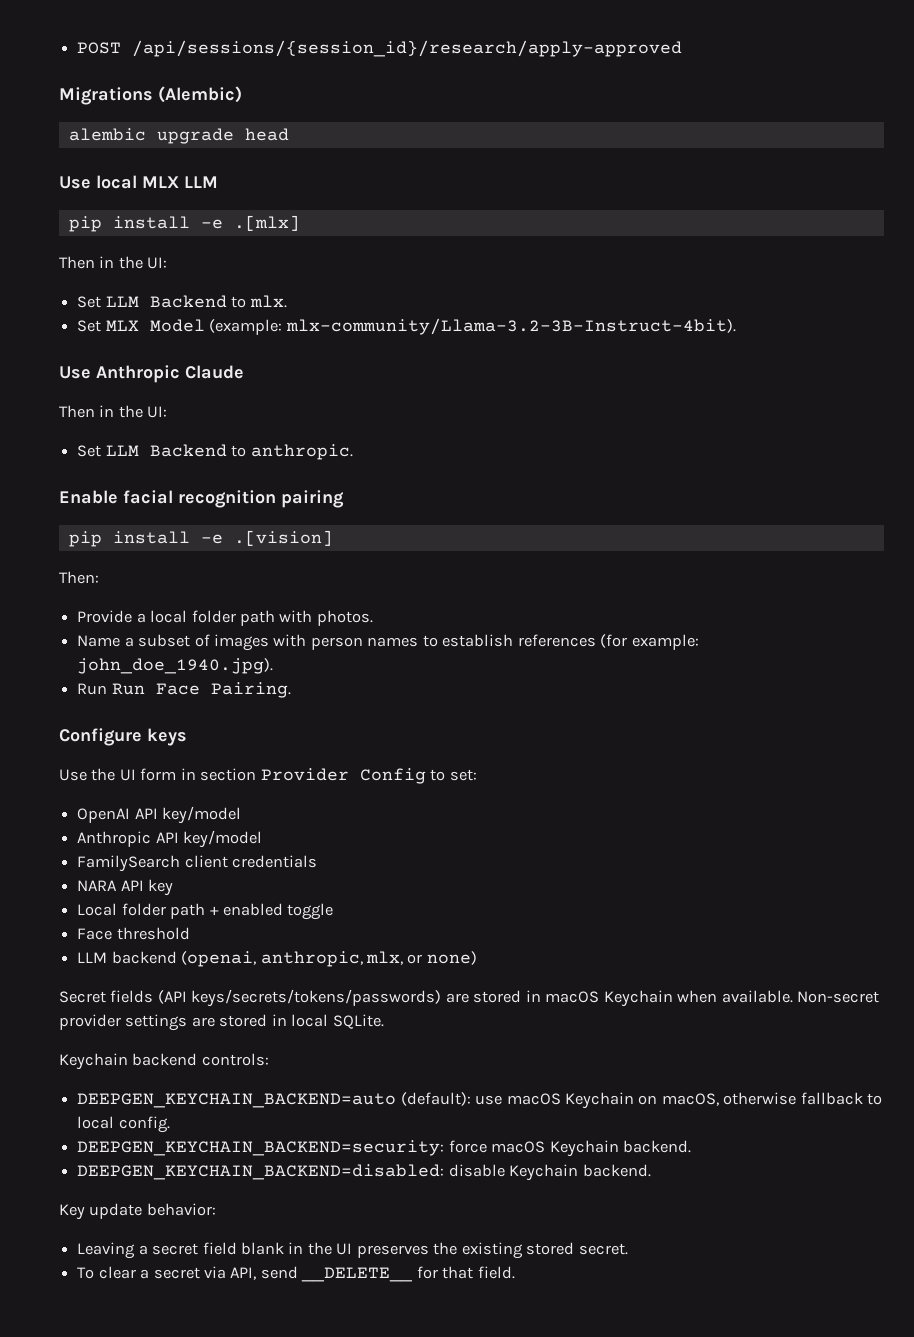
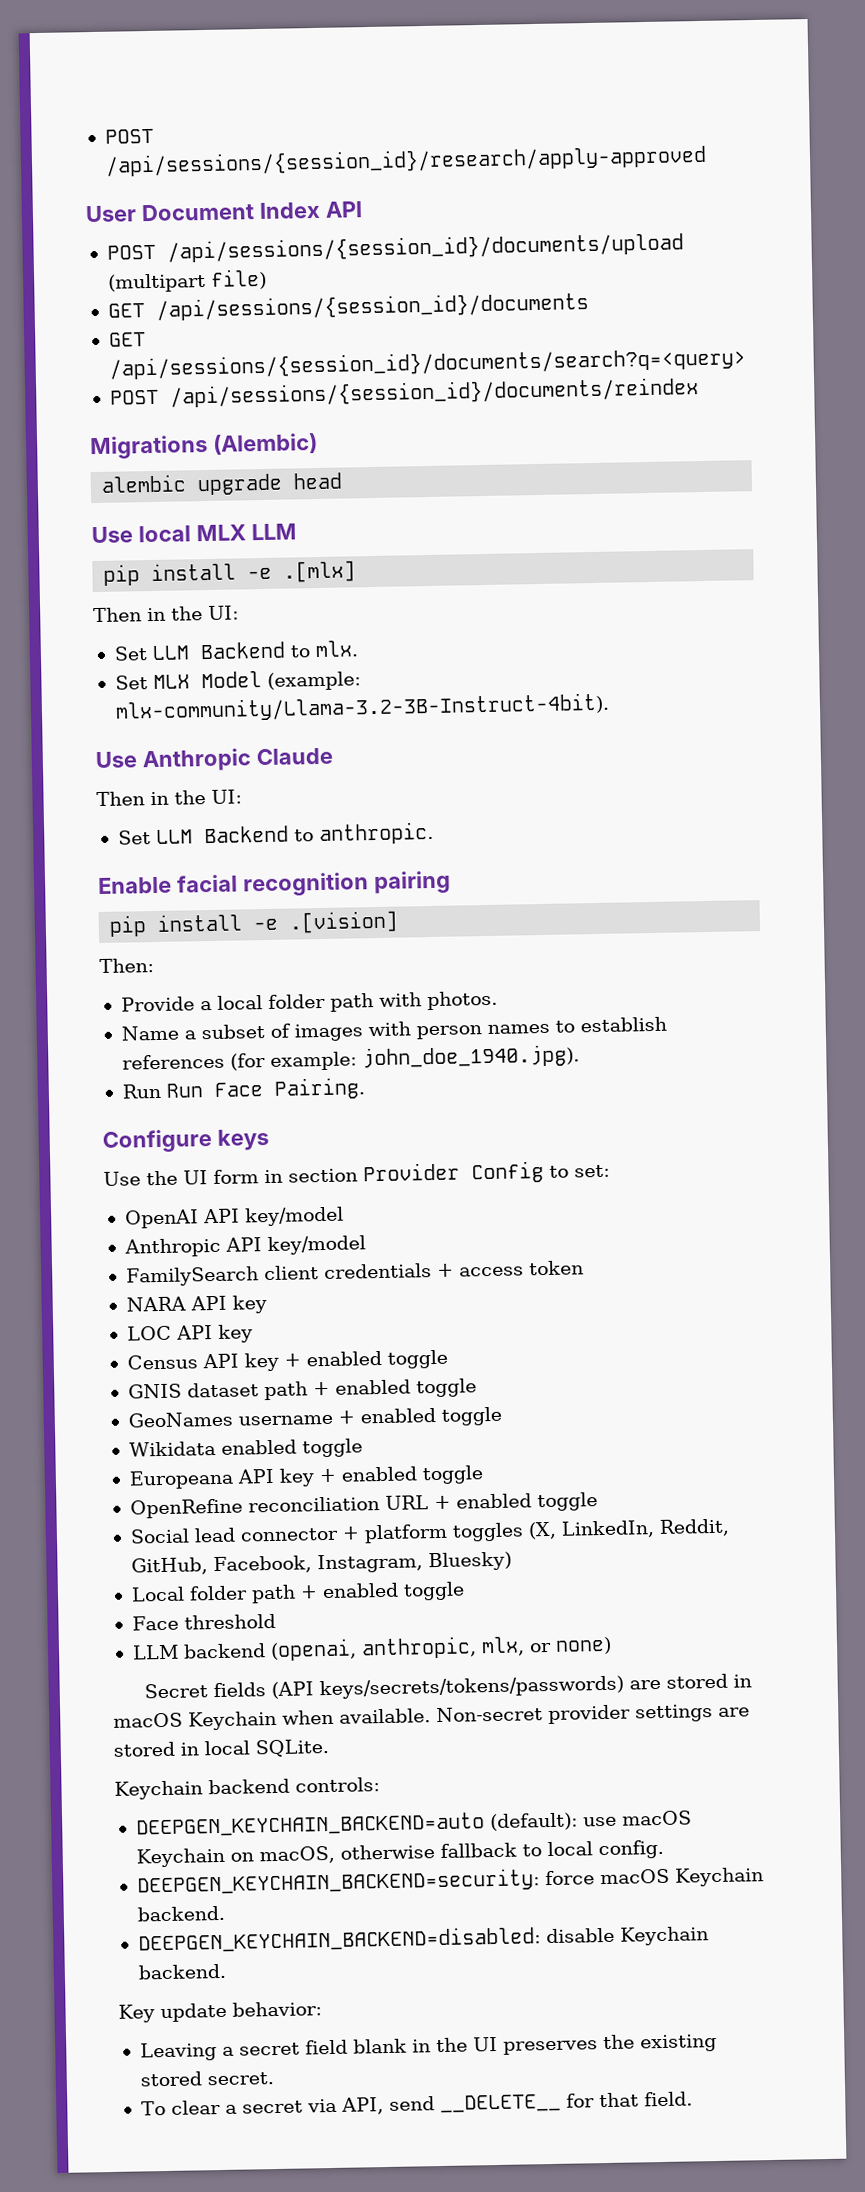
(683, 48) none -> [85,201,363,223] [106,232,684,263] [107,268,267,293] [107,292,589,321] [108,332,146,347] [108,347,746,380] [109,377,699,408] // User Document Index API // POST /api/sessions/{session_id}/documents/upload (multipart file) // GET /api/sessions/{session_id}/documents // GET /api/sessions/{session_id}/documents/search?q=<query> // POST /api/sessions/{session_id}/documents/reindex
(318, 861) none -> [436,1260,584,1277] + access token
(174, 887) none -> [126,1324,253,1343] [126,1349,448,1372] [127,1378,477,1401] [127,1406,502,1428] [128,1438,363,1458] [128,1465,484,1490] [129,1492,598,1519] [129,1518,730,1544] [130,1551,512,1576] // LOC API key // Census API key + enabled toggle // GNIS dataset path + enabled toggle // GeoNames username + enabled toggle // Wikidata enabled toggle // Europeana API key + enabled toggle // OpenRefine reconciliation URL + enabled toggle // Social lead connector + platform toggles (X, LinkedIn, Reddit, GitHub, Facebook, Instagram, Bluesky)

